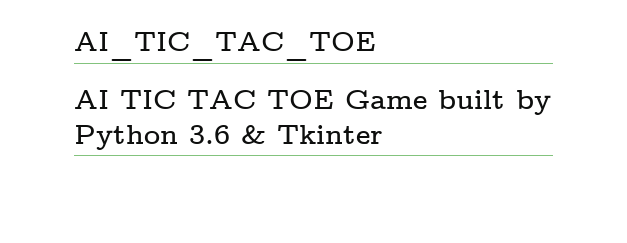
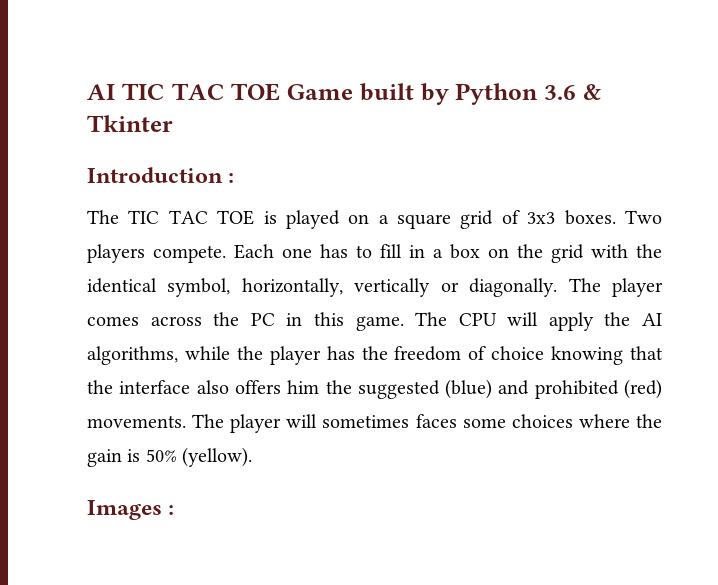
[74,32,376,61] AI_TIC_TAC_TOE // -> (87, 92) none
(383, 134) none -> [87,167,235,183] [87,210,663,229] [87,244,662,263] [87,278,664,297] [87,312,662,331] [87,346,663,365] [87,379,662,399] [87,414,662,433] [87,447,253,467] [87,500,175,520] // Introduction : // The TIC TAC TOE is played on a square grid of 3x3 boxes. Two players compete. Each one has to fill in a box on the grid with the identical symbol, horizontally, vertically or diagonally. The player comes across the PC in this game. The CPU will apply the AI algorithms, while the player has the freedom of choice knowing that the interface also offers him the suggested (blue) and prohibited (red) movements. The player will sometimes faces some choices where the gain is 50% (yellow). // Images :

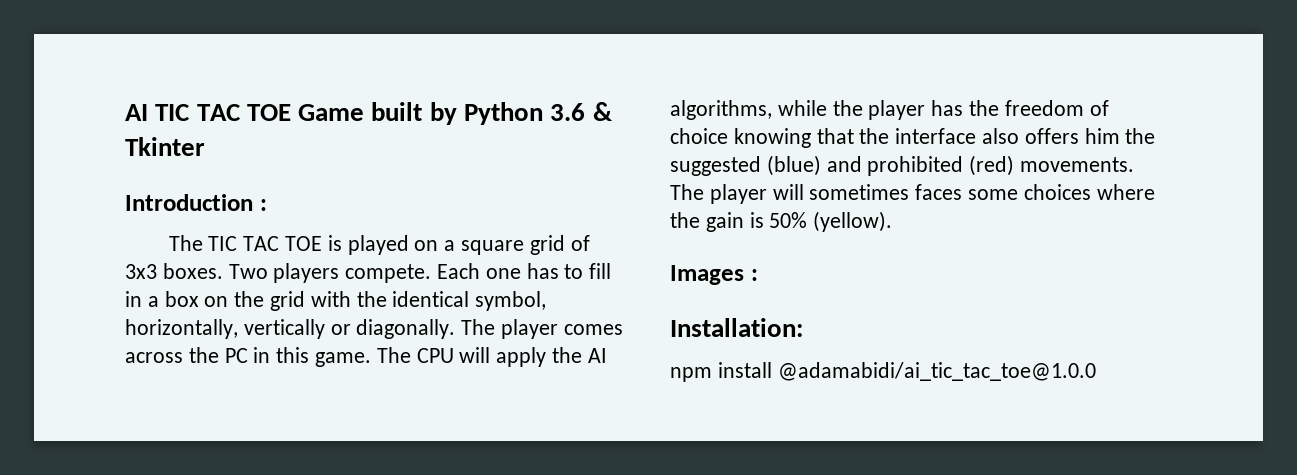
(175, 510) none -> [670,318,803,337] [670,362,1096,382] // Installation: // npm install @adamabidi/ai_tic_tac_toe@1.0.0

